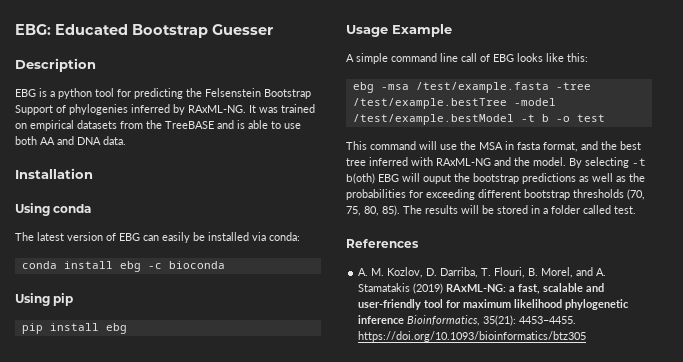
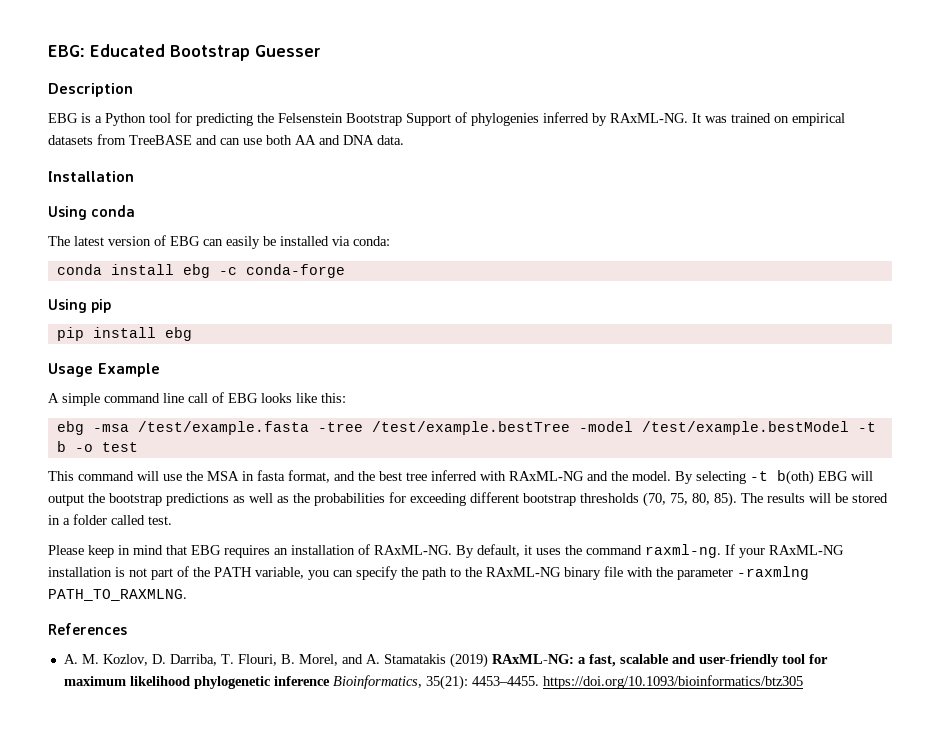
[58,88,92,99] python -> [105,113,146,126] Python
[146,120,162,129] the -> (126, 139) none
[237,120,281,129] is able to -> [220,138,240,145] can
[168,261,225,269] bioconda -> [245,264,345,278] conda-forge
[423,174,451,184] ouput -> [48,494,84,506] output
(636, 210) none -> [48,544,844,558] [48,566,809,580] [48,589,187,601] // Please keep in mind that EBG requires an installation of RAxML-NG. By default, it uses the command raxml-ng. If your RAxML-NG installation is not part of the PATH variable, you can specify the path to the RAxML-NG binary file with the parameter -raxmlng PATH_TO_RAXMLNG.

